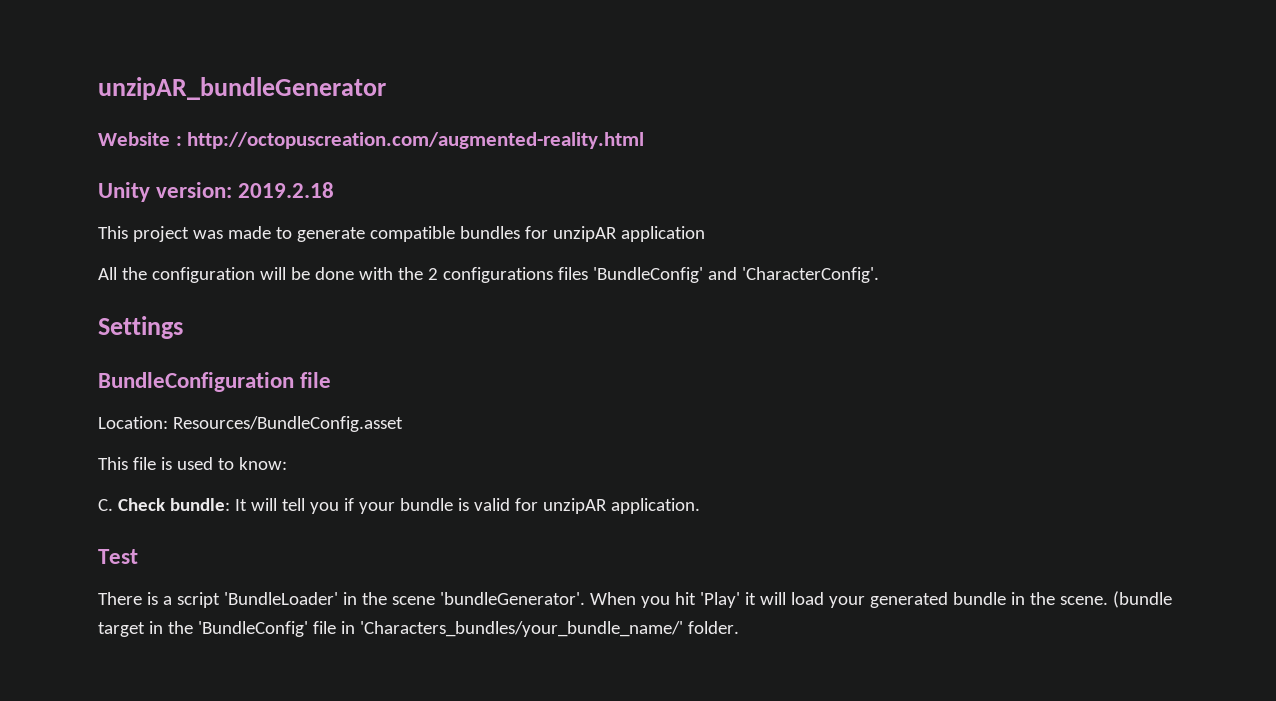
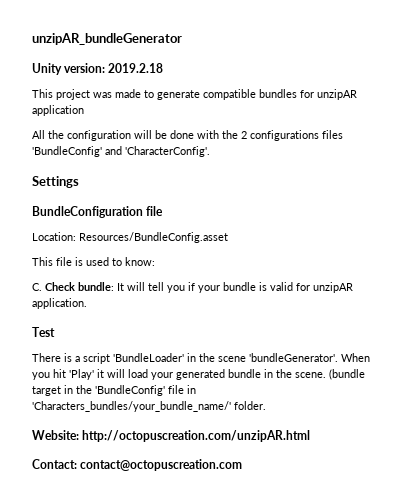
[98,132,645,149] // Website : http://octopuscreation.com/augmented-reality.html -> (182, 39) none
(739, 627) none -> [32,430,311,442] [32,459,243,471] // Website: http://octopuscreation.com/unzipAR.html // Contact: contact@octopuscreation.com

